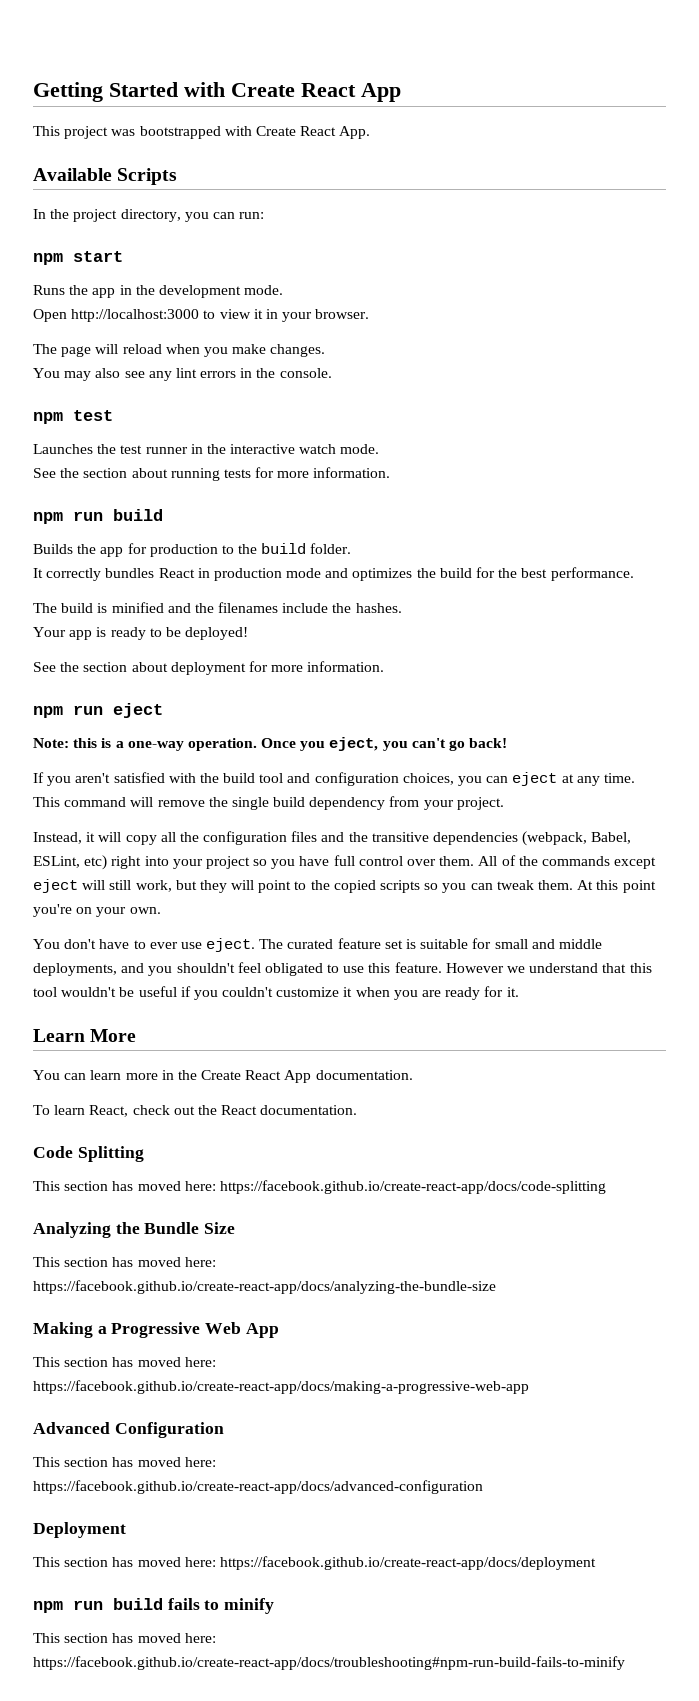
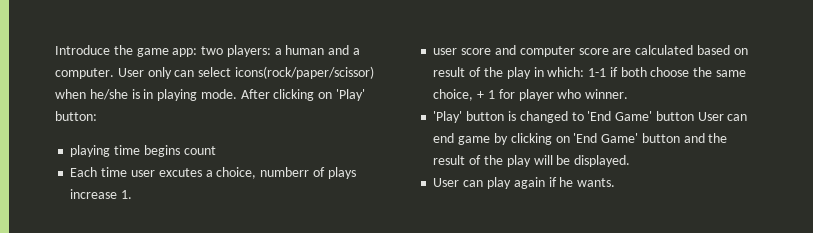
[33,82,401,102] [33,126,371,139] [33,168,178,185] [33,209,265,222] [33,251,123,265] [33,285,284,298] [33,309,370,322] [33,344,326,357] [33,368,332,381] [33,410,113,424] [33,444,380,454] [33,467,391,481] [33,509,163,524] [33,543,352,557] [33,567,634,581] [33,602,402,613] [33,627,249,640] [33,661,385,675] [33,703,163,718] [33,737,508,751] [33,772,635,786] [33,796,504,810] [33,831,632,846] [33,855,657,870] [33,879,656,893] [33,904,161,917] [33,938,602,952] [33,962,652,976] [33,986,519,1000] [33,1029,137,1042] [33,1070,413,1083] [33,1105,358,1117] [33,1146,144,1162] [33,1180,606,1194] [33,1222,236,1238] [33,1257,216,1267] [33,1280,496,1294] [33,1322,279,1338] [33,1357,216,1367] [33,1380,529,1394] [33,1422,224,1438] [33,1457,216,1467] [33,1480,483,1494] [33,1522,126,1538] [33,1556,596,1570] [33,1598,275,1614] [33,1633,216,1643] [33,1656,625,1670] Getting Started with Create React App // This project was bootstrapped with Create React App. // Available Scripts // In the project directory, you can run: // npm start // Runs the app in the development mode. // Open http://localhost:3000 to view it in your browser. // The page will reload when you make changes. // You may also see any lint errors in the console. // npm test // Launches the test runner in the interactive watch mode. // See the section about running tests for more information. // npm run build // Builds the app for production to the build folder. // It correctly bundles React in production mode and optimizes the build for the best performance. // The build is minified and the filenames include the hashes. // Your app is ready to be deployed! // See the section about deployment for more information. // npm run eject // Note: this is a one-way operation. Once you eject, you can't go back! // If you aren't satisfied with the build tool and configuration choices, you can eject at any time. This command will remove the single build dependency from your project. // Instead, it will copy all the configuration files and the transitive dependencies (webpack, Babel, ESLint, etc) right into your project so you have full control over them. All of the commands except eject will still work, but they will point to the copied scripts so you can tweak them. At this point you're on your own. // You don't have to ever use eject. The curated feature set is suitable for small and middle deployments, and you shouldn't feel obligated to use this feature. However we understand that this tool wouldn't be useful if you couldn't customize it when you are ready for it. // Learn More // You can learn more in the Create React App documentation. // To learn React, check out the React documentation. // Code Splitting // This section has moved here: https://facebook.github.io/create-react-app/docs/code-splitting // Analyzing the Bundle Size // This section has moved here: https://facebook.github.io/create-react-app/docs/analyzing-the-bundle-size // Making a Progressive Web App // This section has moved here: https://facebook.github.io/create-react-app/docs/making-a-progressive-web-app // Advanced Configuration // This section has moved here: https://facebook.github.io/create-react-app/docs/advanced-configuration // Deployment // This section has moved here: https://facebook.github.io/create-react-app/docs/deployment // npm run build fails to minify // This section has moved here: https://facebook.github.io/create-react-app/docs/troubleshooting#npm-run-build-fails-to-minify -> [55,45,361,57] [55,66,374,79] [55,89,366,101] [55,111,97,121] [70,145,216,157] [70,167,356,179] [70,189,133,199] [433,45,748,57] [433,67,746,79] [433,89,629,101] [433,111,748,123] [433,133,728,145] [433,155,631,167] [433,177,616,189] Introduce the game app: two players: a human and a computer. User only can select icons(rock/paper/scissor) when he/she is in playing mode. After clicking on 'Play' button: // playing time begins count // Each time user excutes a choice, numberr of plays increase 1. // user score and computer score are calculated based on result of the play in which: 1-1 if both choose the same choice, + 1 for player who winner. // 'Play' button is changed to 'End Game' button User can end game by clicking on 'End Game' button and the result of the play will be displayed. // User can play again if he wants.

